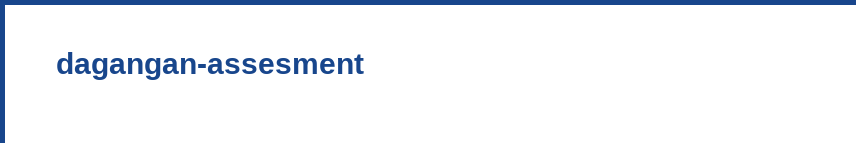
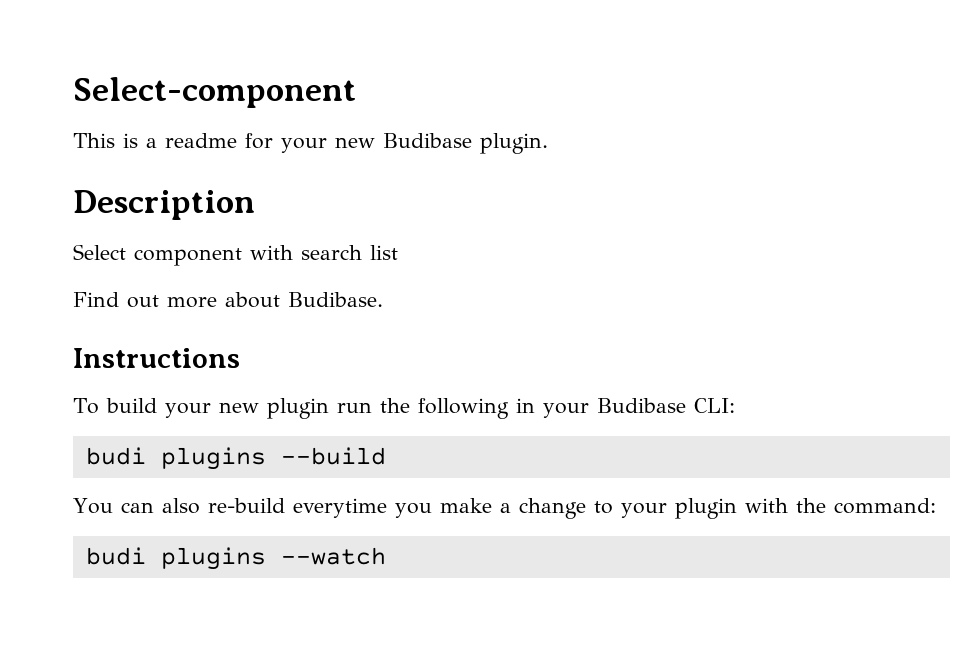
[56,52,364,80] dagangan-assesment -> [73,77,356,108] [73,133,548,154] [73,190,255,220] [73,244,398,266] [73,292,383,308] [73,348,240,368] [73,398,735,419] [85,447,386,470] [73,498,936,519] [85,547,386,570] Select-component // This is a readme for your new Budibase plugin. // Description // Select component with search list // Find out more about Budibase. // Instructions // To build your new plugin run the following in your Budibase CLI: // budi plugins --build // You can also re-build everytime you make a change to your plugin with the command: // budi plugins --watch

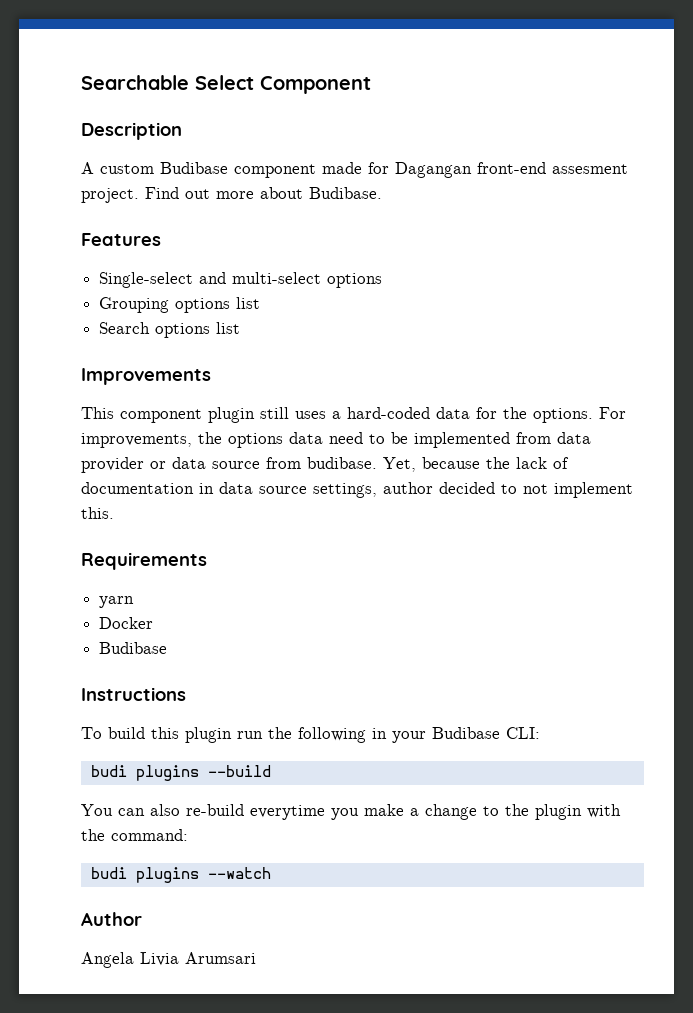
[73,77,356,108] [73,133,548,154] [73,190,255,220] [73,244,398,266] Select-component // This is a readme for your new Budibase plugin. // Description // Select component with search list // -> [81,75,371,94] [81,122,182,140] [81,162,628,178] [81,188,139,203] Searchable Select Component // Description // A custom Budibase component made for Dagangan front-end assesment project.
(383, 299) none -> [81,233,161,246] [99,272,383,288] [99,297,261,313] [99,322,241,338] [81,368,211,385] [81,407,626,423] [81,432,591,448] [81,457,569,473] [81,482,633,498] [81,507,114,519] [81,552,207,570] [99,596,135,608] [99,617,154,629] [99,642,168,654] // Features // Single-select and multi-select options // Grouping options list // Search options list // Improvements // This component plugin still uses a hard-coded data for the options. For improvements, the options data need to be implemented from data provider or data source from budibase. Yet, because the lack of documentation in data source settings, author decided to not implement this. // Requirements // yarn // Docker // Budibase
[164,402,259,418] your new -> [151,727,179,739] this
[620,503,667,518] your -> [505,804,529,816] the
(386, 556) none -> [81,912,142,926] [81,952,256,968] // Author // Angela Livia Arumsari

